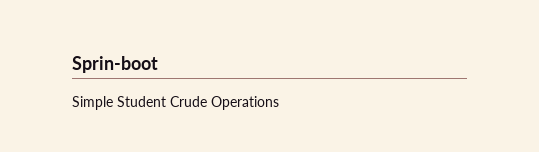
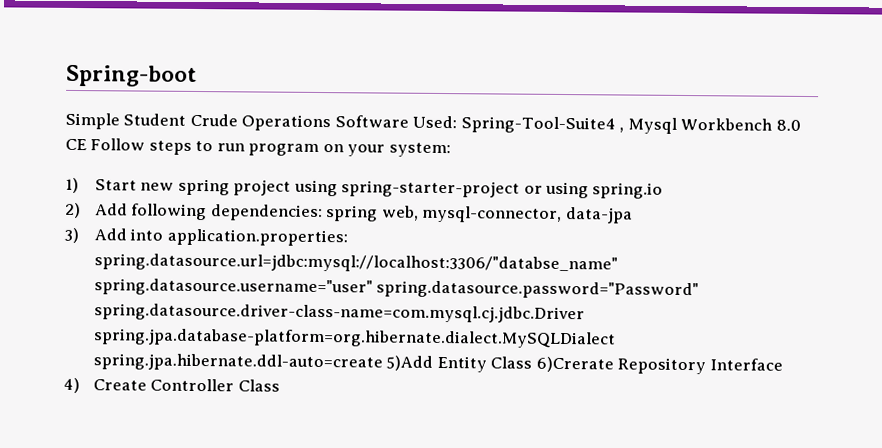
[72,56,158,73] Sprin-boot -> [66,64,197,87] Spring-boot
(279, 103) none -> [334,115,801,134] [65,138,451,158] [65,177,664,199] [65,202,633,224] [64,227,348,247] [93,253,618,274] [93,278,700,300] [93,303,585,324] [93,328,616,349] [92,353,783,375] [63,377,280,394] Software Used: Spring-Tool-Suite4 , Mysql Workbench 8.0 CE Follow steps to run program on your system: // 1) Start new spring project using spring-starter-project or using spring.io // 2) Add following dependencies: spring web, mysql-connector, data-jpa // 3) Add into application.properties: spring.datasource.url=jdbc:mysql://localhost:3306/"databse_name" spring.datasource.username="user" spring.datasource.password="Password" spring.datasource.driver-class-name=com.mysql.cj.jdbc.Driver spring.jpa.database-platform=org.hibernate.dialect.MySQLDialect spring.jpa.hibernate.ddl-auto=create 5)Add Entity Class 6)Crerate Repository Interface // 4) Create Controller Class

